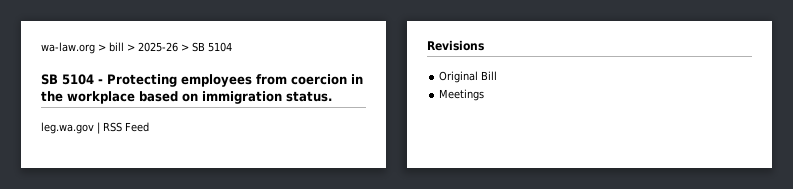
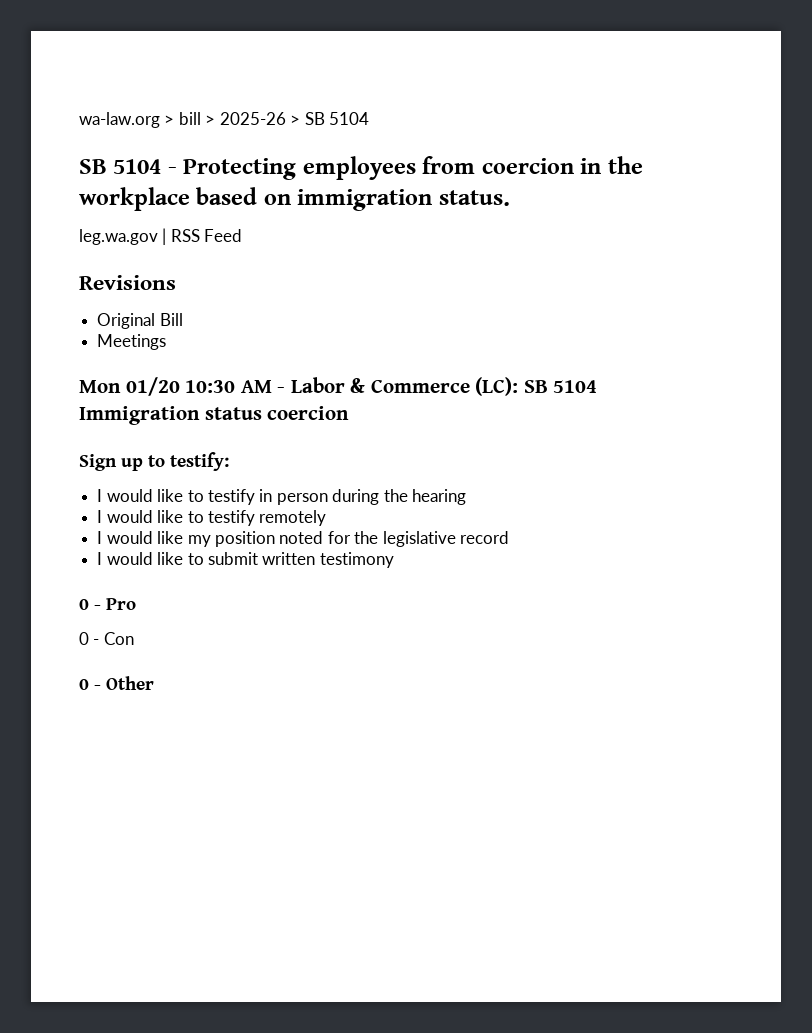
(485, 95) none -> [79,377,598,396] [79,406,350,425] [79,452,230,471] [97,489,467,505] [97,510,327,526] [97,531,510,547] [97,552,394,568] [79,598,137,610] [79,632,134,645] [79,676,155,690] // Mon 01/20 10:30 AM - Labor & Commerce (LC): SB 5104 Immigration status coercion // Sign up to testify: // I would like to testify in person during the hearing // I would like to testify remotely // I would like my position noted for the legislative record // I would like to submit written testimony // 0 - Pro // 0 - Con // 0 - Other

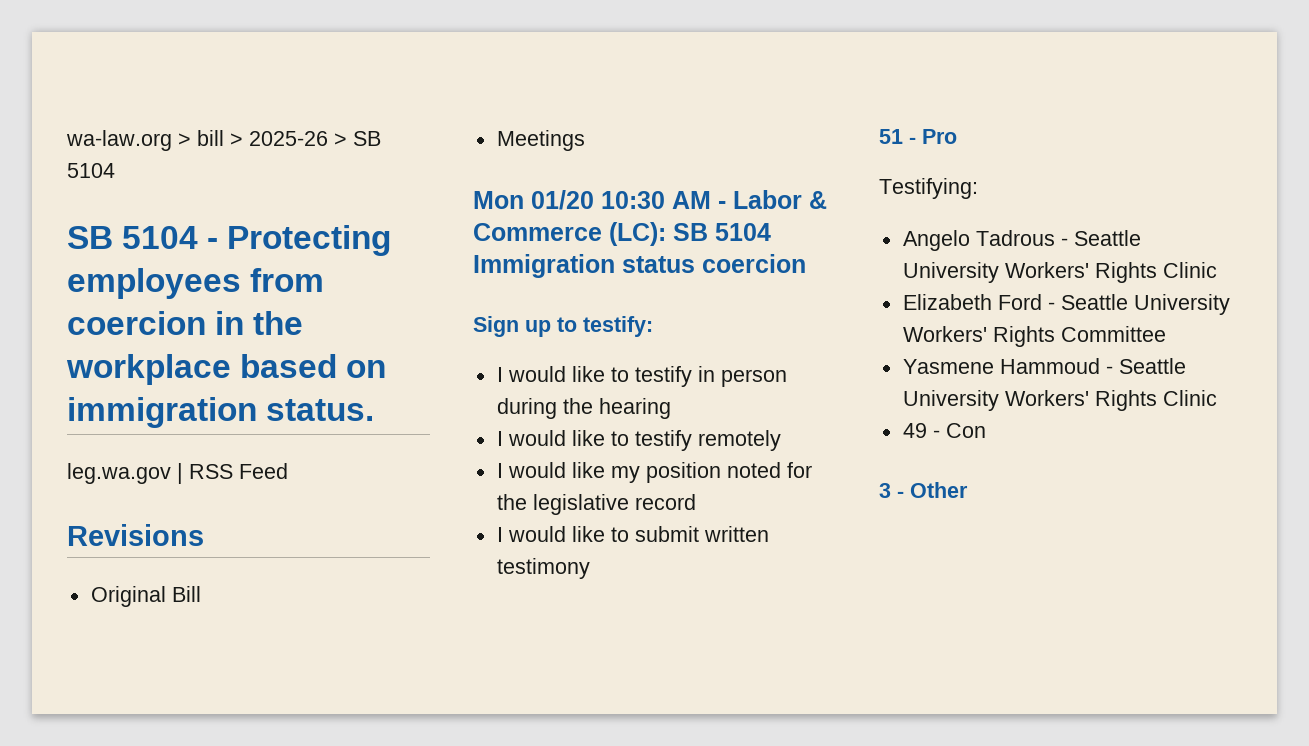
[79,599,89,610] 0 -> [879,129,903,144] 51
[79,632,89,645] 0 -> [879,178,978,199] [902,230,1141,251] [902,262,1217,283] [902,294,1230,315] [902,326,1166,347] [902,358,1186,374] [902,390,1217,411] [902,423,927,438] Testifying: // Angelo Tadrous - Seattle University Workers' Rights Clinic // Elizabeth Ford - Seattle University Workers' Rights Committee // Yasmene Hammoud - Seattle University Workers' Rights Clinic // 49
[79,679,89,690] 0 -> [879,483,891,498] 3

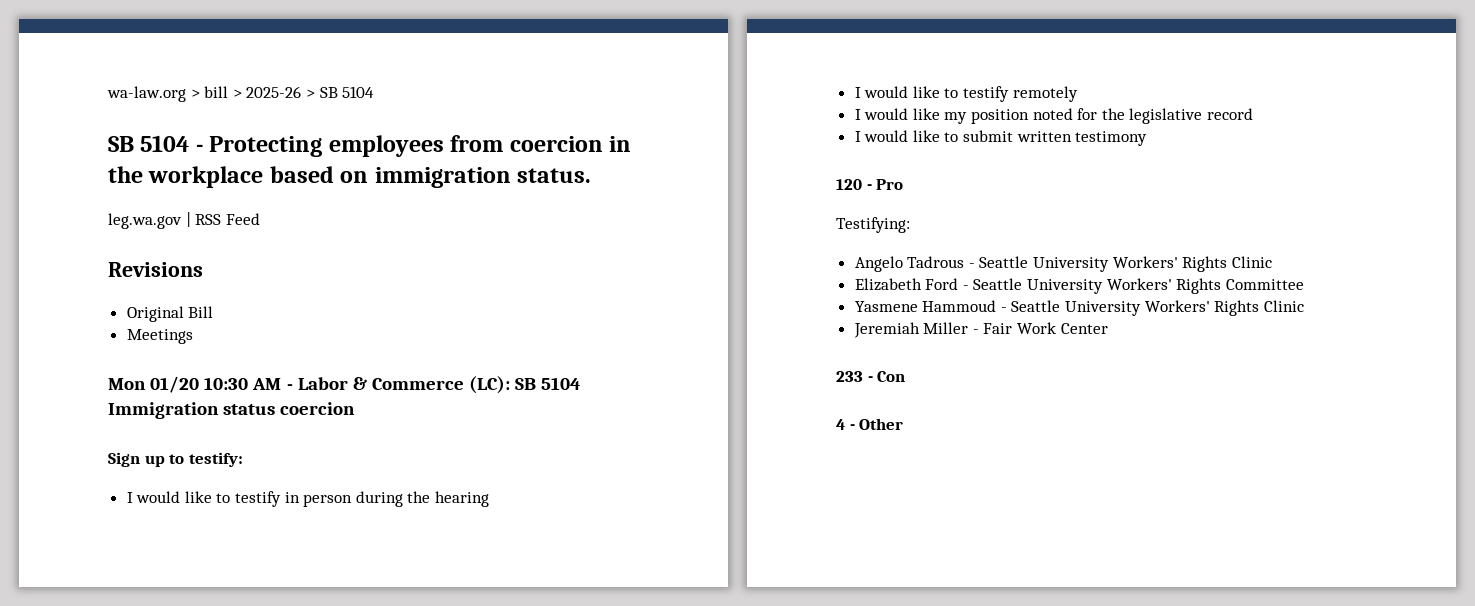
[879,129,903,144] 51 -> [836,179,862,190] 120
[902,423,927,438] 49 -> [853,322,1108,338] [836,371,863,382] Jeremiah Miller - Fair Work Center // 233
[879,483,891,498] 3 -> [836,419,845,430] 4

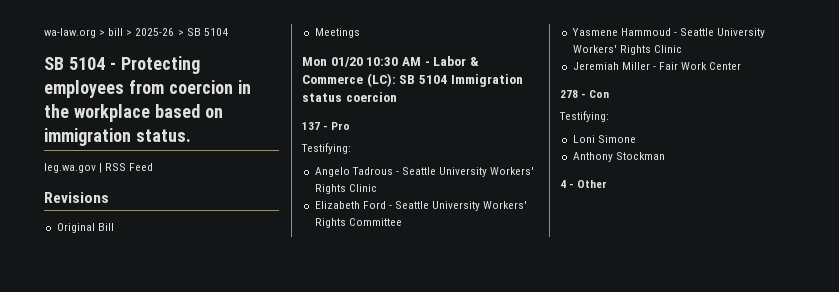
[108,452,243,467] [126,491,490,507] [854,86,1078,102] [854,108,1254,124] [854,130,1148,146] [836,179,862,190] Sign up to testify: // I would like to testify in person during the hearing // I would like to testify remotely // I would like my position noted for the legislative record // I would like to submit written testimony // 120 -> [302,122,320,130] 137
[836,371,863,382] 233 -> [560,90,578,98] 278
(906, 376) none -> [559,111,609,122] [572,135,636,143] [572,152,665,162] // Testifying: // Loni Simone // Anthony Stockman

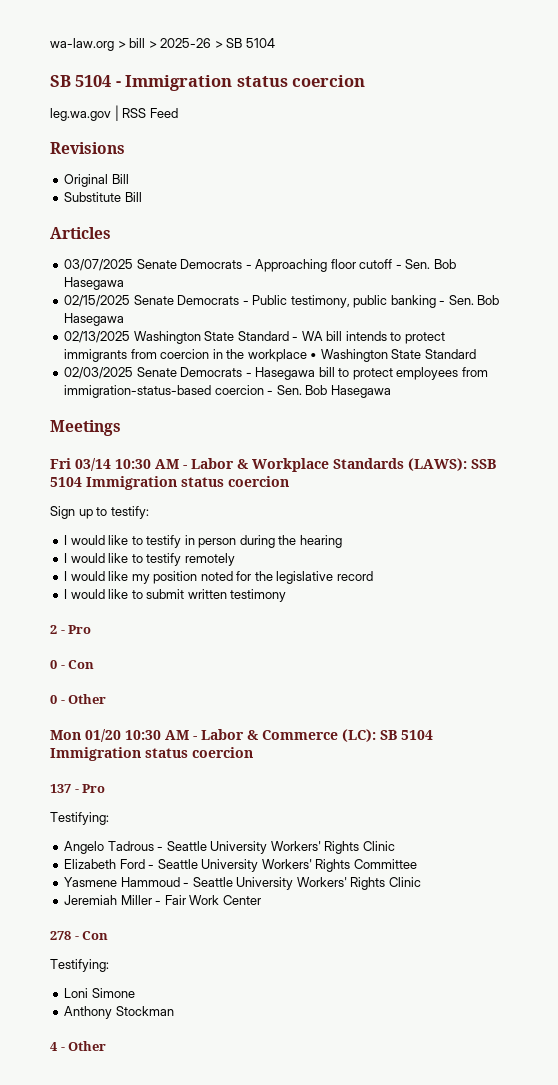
[120,56,200,74] [44,80,251,98] [44,104,223,122] [44,128,191,146] Protecting employees from coercion in the workplace based on immigration status. -> [125,75,366,91] Immigration status coercion
[314,28,360,38] Meetings -> [64,192,142,202] [50,227,111,239] [64,259,456,272] [64,277,125,290] [64,295,500,308] [64,313,125,326] [64,331,445,344] [64,349,476,362] [64,367,488,380] [64,385,391,398] [50,420,121,436] [50,458,496,472] [50,476,289,490] [50,506,149,519] [64,535,342,548] [64,553,235,566] [64,571,373,584] [64,589,287,602] [50,625,92,634] [50,660,95,669] [50,694,107,704] Substitute Bill // Articles // 03/07/2025 Senate Democrats - Approaching floor cutoff - Sen. Bob Hasegawa // 02/15/2025 Senate Democrats - Public testimony, public banking - Sen. Bob Hasegawa // 02/13/2025 Washington State Standard - WA bill intends to protect immigrants from coercion in the workplace • Washington State Standard // 02/03/2025 Senate Democrats - Hasegawa bill to protect employees from immigration-status-based coercion - Sen. Bob Hasegawa // Meetings // Fri 03/14 10:30 AM - Labor & Workplace Standards (LAWS): SSB 5104 Immigration status coercion // Sign up to testify: // I would like to testify in person during the hearing // I would like to testify remotely // I would like my position noted for the legislative record // I would like to submit written testimony // 2 - Pro // 0 - Con // 0 - Other

